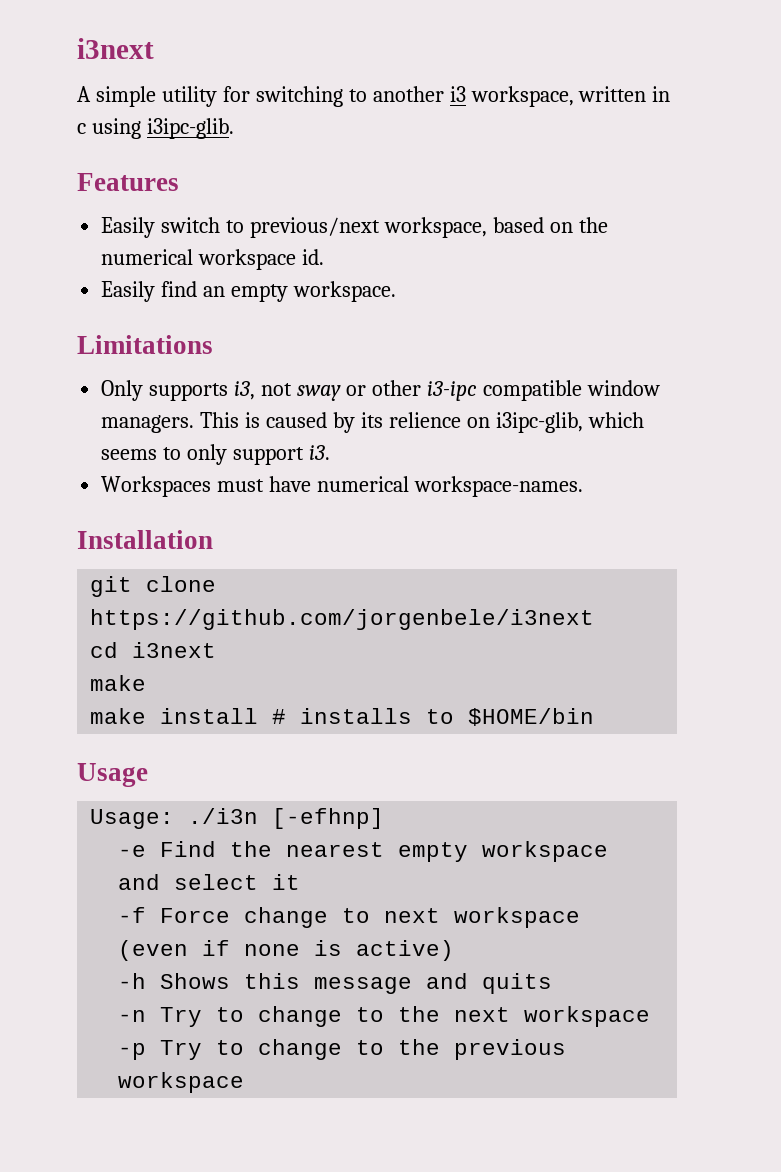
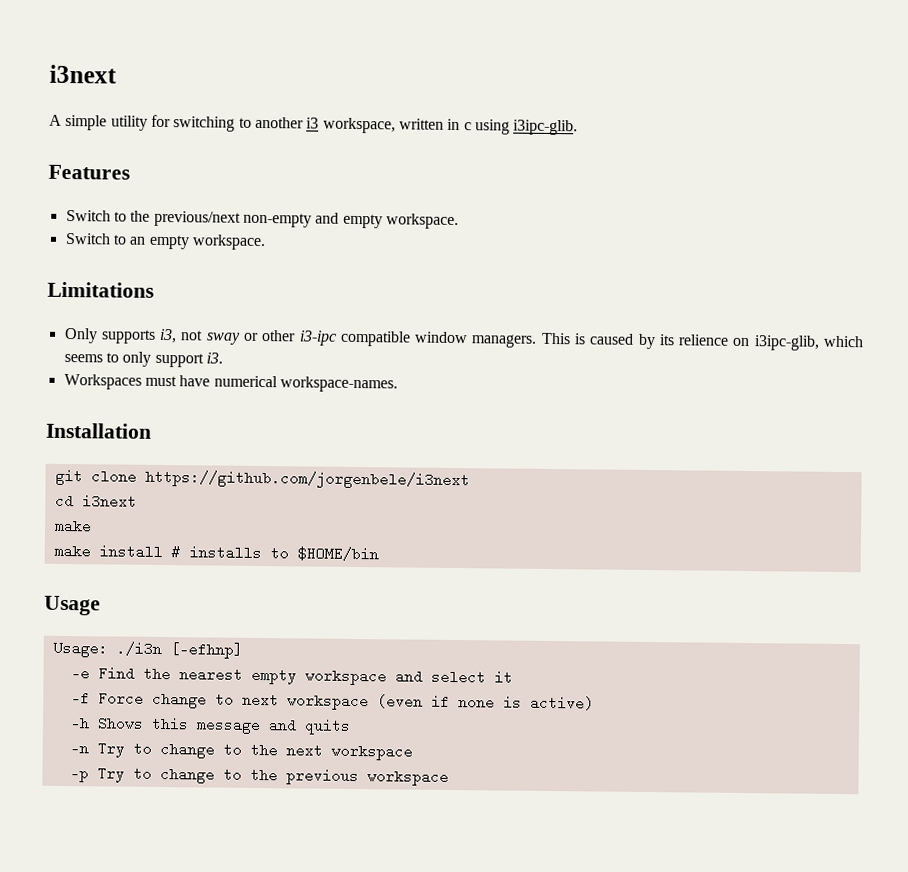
[101,217,608,238] [101,249,325,270] [101,281,198,302] Easily switch to previous/next workspace, based on the numerical workspace id. // Easily find -> [65,209,459,230] [64,232,127,245] Switch to the previous/next non-empty and empty workspace. // Switch to

